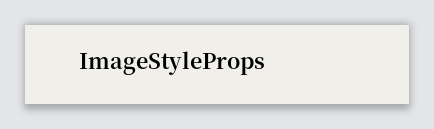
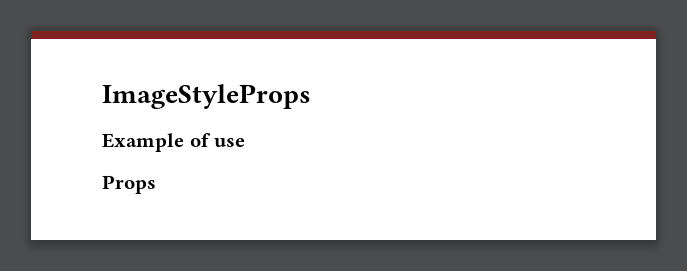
(265, 63) none -> [102,133,246,152] [102,175,156,194] // Example of use // Props

